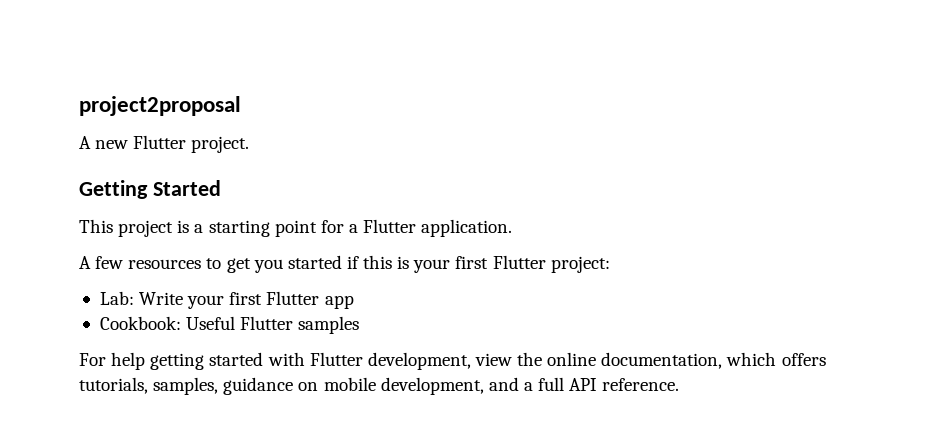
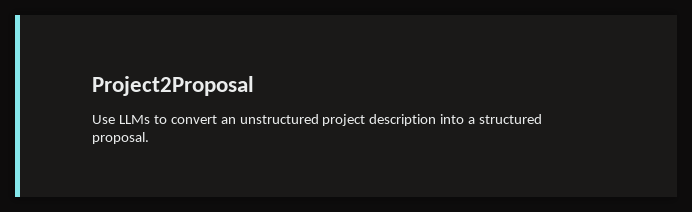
[79,96,241,116] [79,135,250,153] [79,180,221,199] [79,219,513,237] [79,255,610,273] [99,291,354,309] [99,316,360,334] [79,352,826,370] [79,377,680,395] project2proposal // A new Flutter project. // Getting Started // This project is a starting point for a Flutter application. // A few resources to get you started if this is your first Flutter project: // Lab: Write your first Flutter app // Cookbook: Useful Flutter samples // For help getting started with Flutter development, view the online documentation, which offers tutorials, samples, guidance on mobile development, and a full API reference. -> [92,76,254,96] [92,114,543,126] [92,132,149,144] Project2Proposal // Use LLMs to convert an unstructured project description into a structured proposal.

